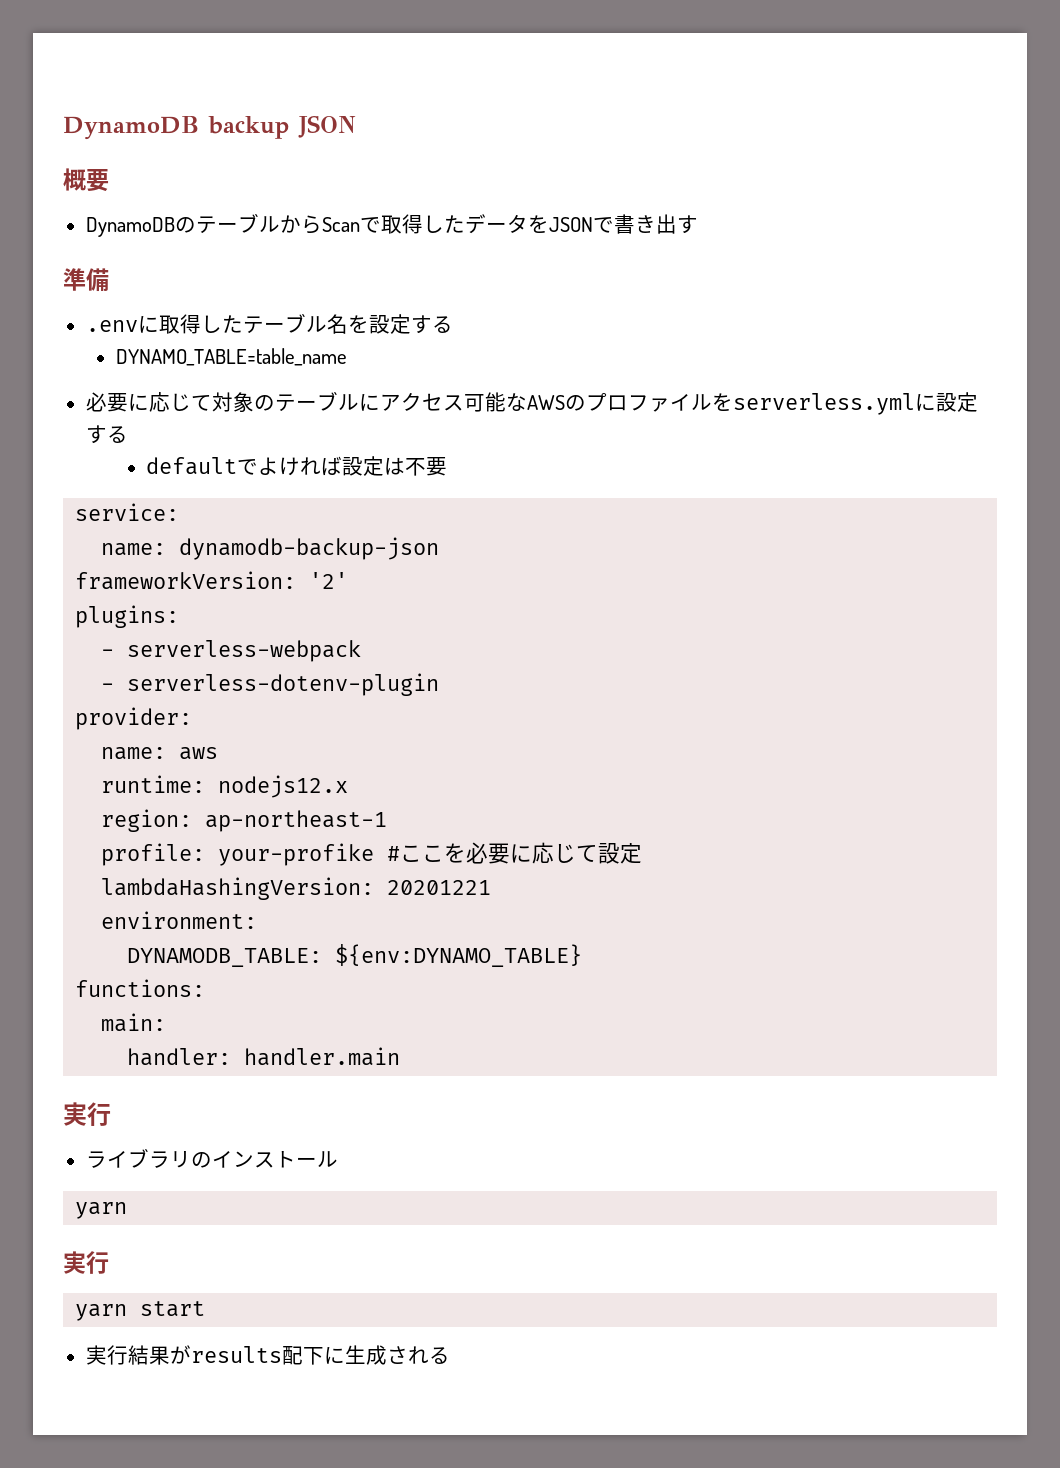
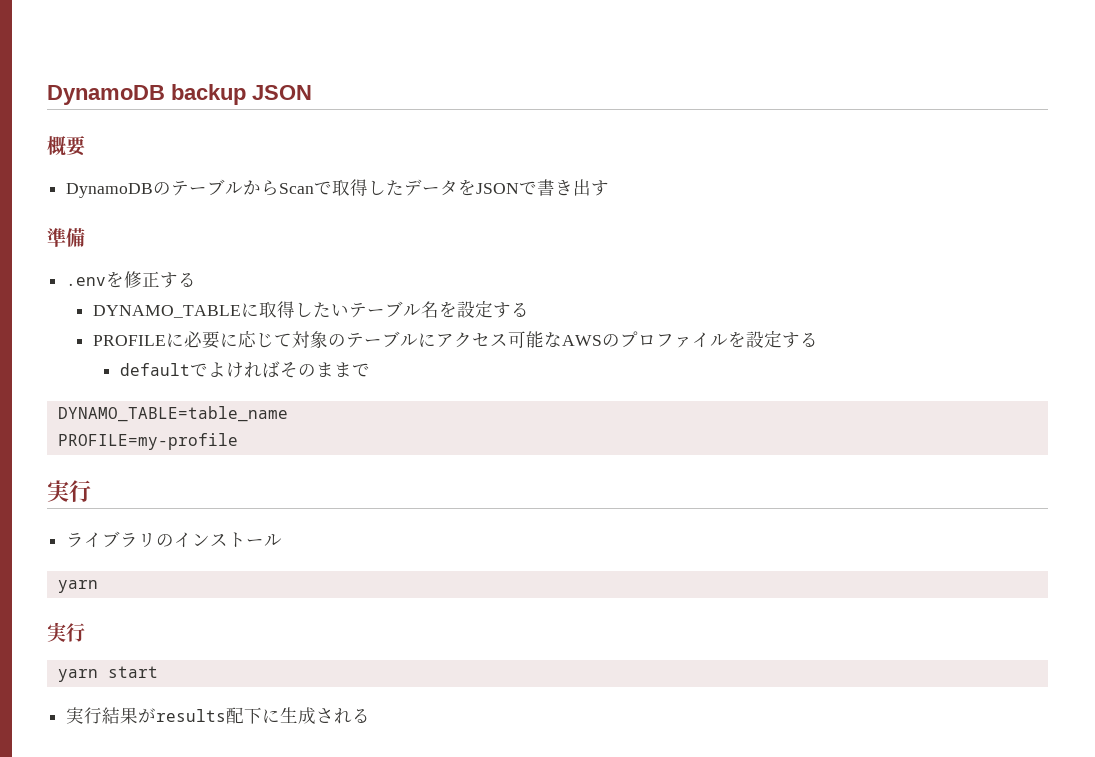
(138, 326) none -> [106,271,197,288] [93,305,242,318] を修正する // DYNAMO_TABLE
(243, 324) none -> [331,304,350,316] い
[115,348,347,366] DYNAMO_TABLE=table_name // -> [93,333,185,347] PROFILEに
[732,393,936,415] serverless.ymlに -> (747, 339) none
[342,456,448,476] [75,503,180,521] [101,537,440,560] [75,571,349,590] [75,605,180,628] [101,640,362,662] [101,673,440,696] [75,707,193,730] [101,747,219,760] [101,775,349,798] [101,809,388,832] [101,842,643,866] [101,877,492,900] [101,911,258,929] [127,944,583,967] [75,979,206,997] [101,1013,167,1032] [127,1047,401,1066] 設定は不要 // service: // name: dynamodb-backup-json // frameworkVersion: '2' // plugins: // - serverless-webpack // - serverless-dotenv-plugin // provider: // name: aws // runtime: nodejs12.x // region: ap-northeast-1 // profile: your-profike #ここを必要に応じて設定 // lambdaHashingVersion: 20201221 // environment: // DYNAMODB_TABLE: ${env:DYNAMO_TABLE} // functions: // main: // handler: handler.main -> [280,362,371,378] [57,406,288,422] [57,433,238,450] そのままで // DYNAMO_TABLE=table_name // PROFILE=my-profile

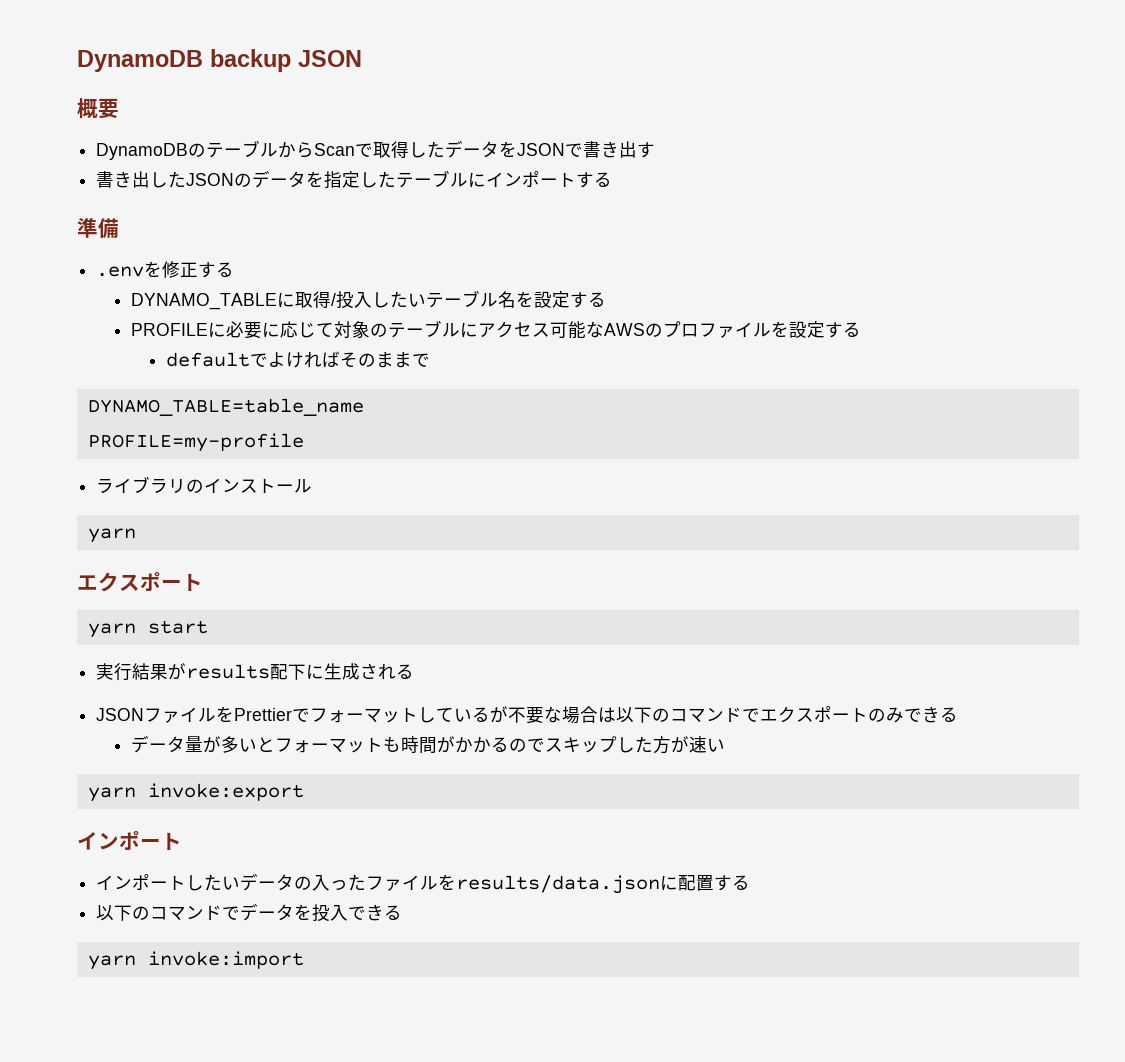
(610, 188) none -> [96,170,613,189] // 書き出したJSONのデータを指定したテーブルにインポートする
(296, 309) none -> [331,291,373,309] /投入
[47,480,91,502] // 実行 -> (304, 442) none
[47,622,85,642] 実行 -> [77,572,203,592] エクスポート
(371, 715) none -> [96,706,959,724] [131,735,726,754] [87,783,304,802] [77,831,182,850] [96,873,751,894] [96,903,403,922] [87,951,304,970] // JSONファイルをPrettierでフォーマットしているが不要な場合は以下のコマンドでエクスポートのみできる // データ量が多いとフォーマットも時間がかかるのでスキップした方が速い // yarn invoke:export // インポート // インポートしたいデータの入ったファイルをresults/data.jsonに配置する // 以下のコマンドでデータを投入できる // yarn invoke:import

